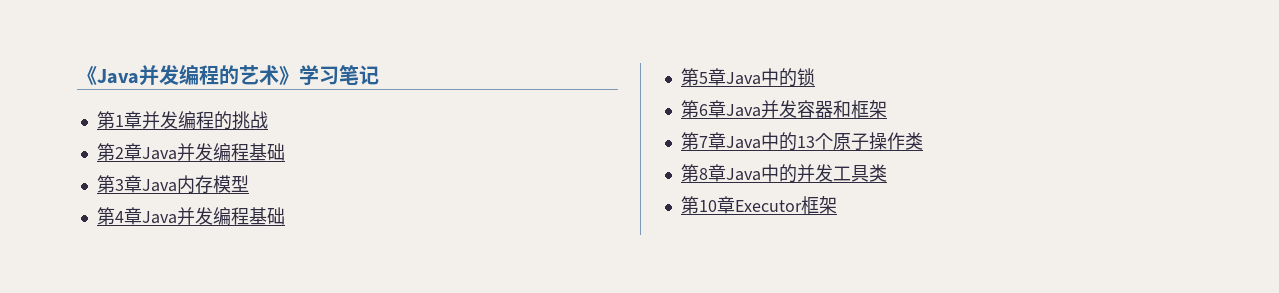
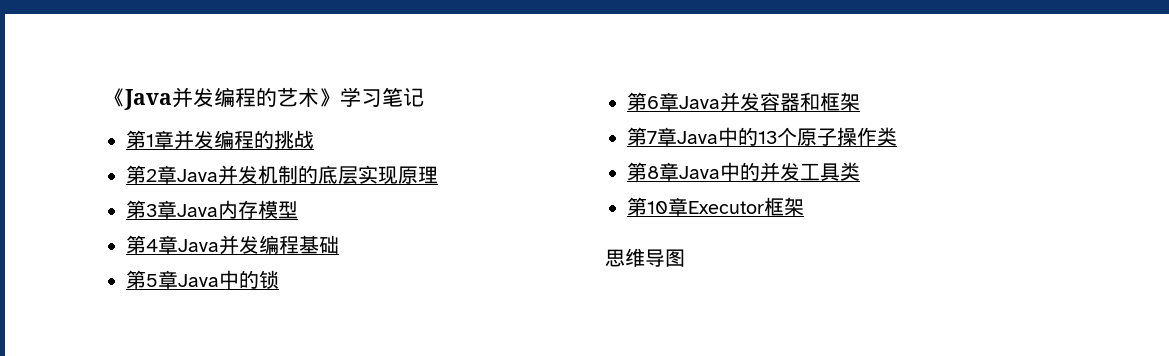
[212,143,285,161] 编程基础 -> [258,165,438,185] 机制的底层实现原理
(837, 205) none -> [605,248,685,267] // 思维导图

